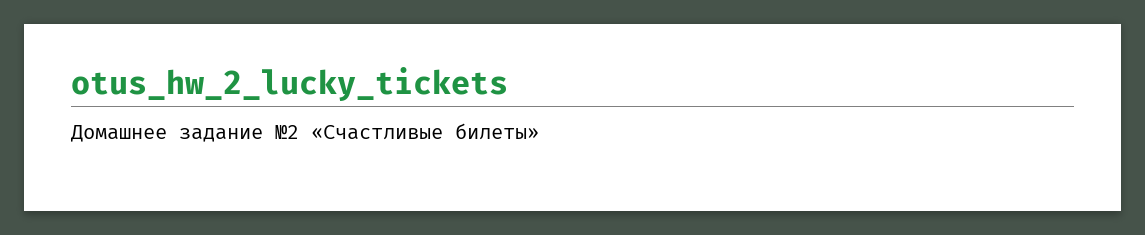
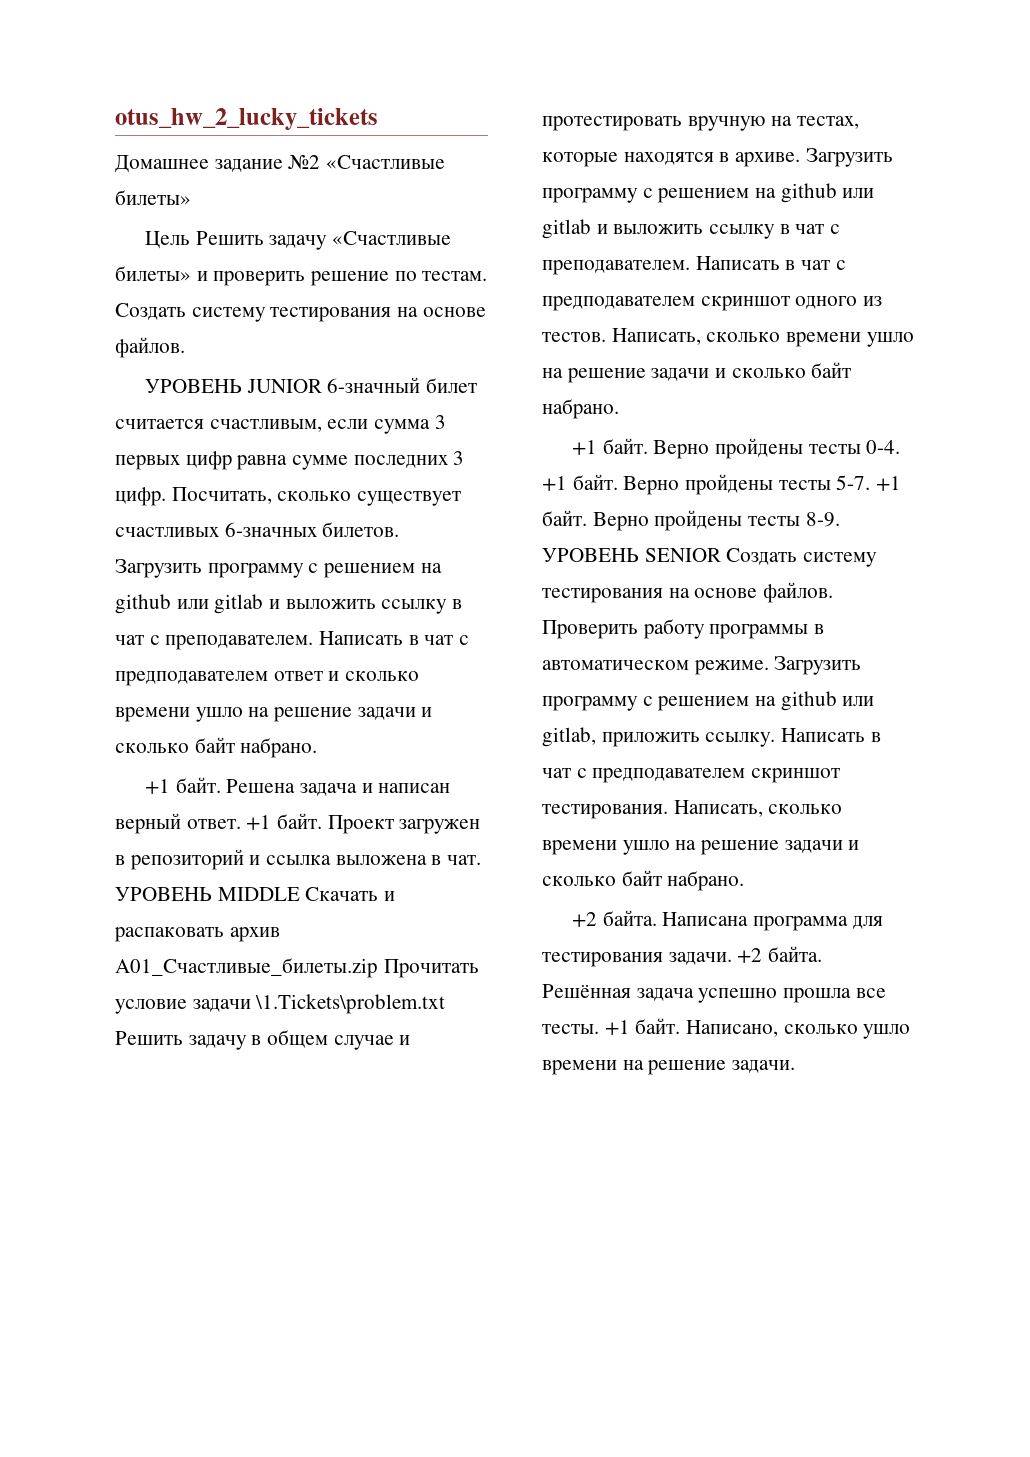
(539, 131) none -> [144,231,451,250] [115,266,488,286] [115,303,486,322] [115,337,185,358] [144,377,477,393] [115,415,446,434] [115,451,465,470] [115,487,462,506] [115,522,400,537] [115,559,442,578] [115,594,463,614] [115,631,470,650] [115,671,420,686] [115,707,433,722] [115,737,318,758] [144,777,451,796] [115,813,481,834] [115,849,482,870] [115,887,396,901] [114,927,280,942] [115,958,479,978] [115,994,446,1014] [115,1030,411,1050] [542,116,860,131] [542,148,893,167] [542,183,875,203] [542,219,841,239] [542,256,846,275] [542,296,883,311] [542,328,914,347] [542,362,852,383] [542,399,619,419] [571,438,901,459] [542,474,902,495] [542,510,840,531] [542,548,878,567] [542,582,834,603] [542,619,825,639] [542,656,862,675] [542,691,875,711] [542,727,881,747] [542,768,841,783] [542,800,843,819] [542,840,860,855] [542,870,745,891] [571,910,883,931] [542,946,823,967] [542,984,886,1003] [542,1018,911,1039] [542,1060,796,1075] // Цель Решить задачу «Счастливые билеты» и проверить решение по тестам. Создать систему тестирования на основе файлов. // УРОВЕНЬ JUNIOR 6-значный билет считается счастливым, если сумма 3 первых цифр равна сумме последних 3 цифр. Посчитать, сколько существует счастливых 6-значных билетов. Загрузить программу с решением на github или gitlab и выложить ссылку в чат с преподавателем. Написать в чат с предподавателем ответ и сколько времени ушло на решение задачи и сколько байт набрано. // +1 байт. Решена задача и написан верный ответ. +1 байт. Проект загружен в репозиторий и ссылка выложена в чат. УРОВЕНЬ MIDDLE Скачать и распаковать архив A01_Счастливые_билеты.zip Прочитать условие задачи \1.Tickets\problem.txt Решить задачу в общем случае и протестировать вручную на тестах, которые находятся в архиве. Загрузить программу с решением на github или gitlab и выложить ссылку в чат с преподавателем. Написать в чат с предподавателем скриншот одного из тестов. Написать, сколько времени ушло на решение задачи и сколько байт набрано. // +1 байт. Верно пройдены тесты 0-4. +1 байт. Верно пройдены тесты 5-7. +1 байт. Верно пройдены тесты 8-9. УРОВЕНЬ SENIOR Создать систему тестирования на основе файлов. Проверить работу программы в автоматическом режиме. Загрузить программу с решением на github или gitlab, приложить ссылку. Написать в чат с предподавателем скриншот тестирования. Написать, сколько времени ушло на решение задачи и сколько байт набрано. // +2 байта. Написана программа для тестирования задачи. +2 байта. Решённая задача успешно прошла все тесты. +1 байт. Написано, сколько ушло времени на решение задачи.

